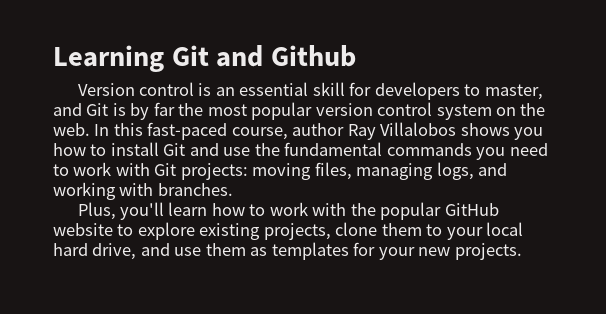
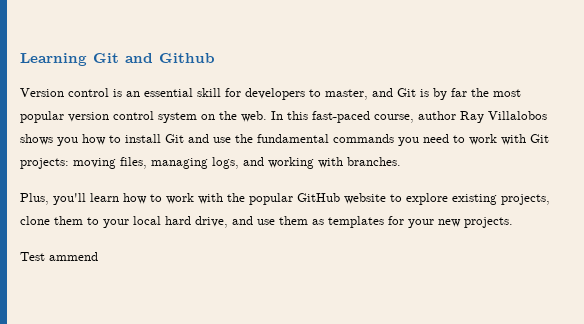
(522, 251) none -> [20,252,98,261] // Test ammend

